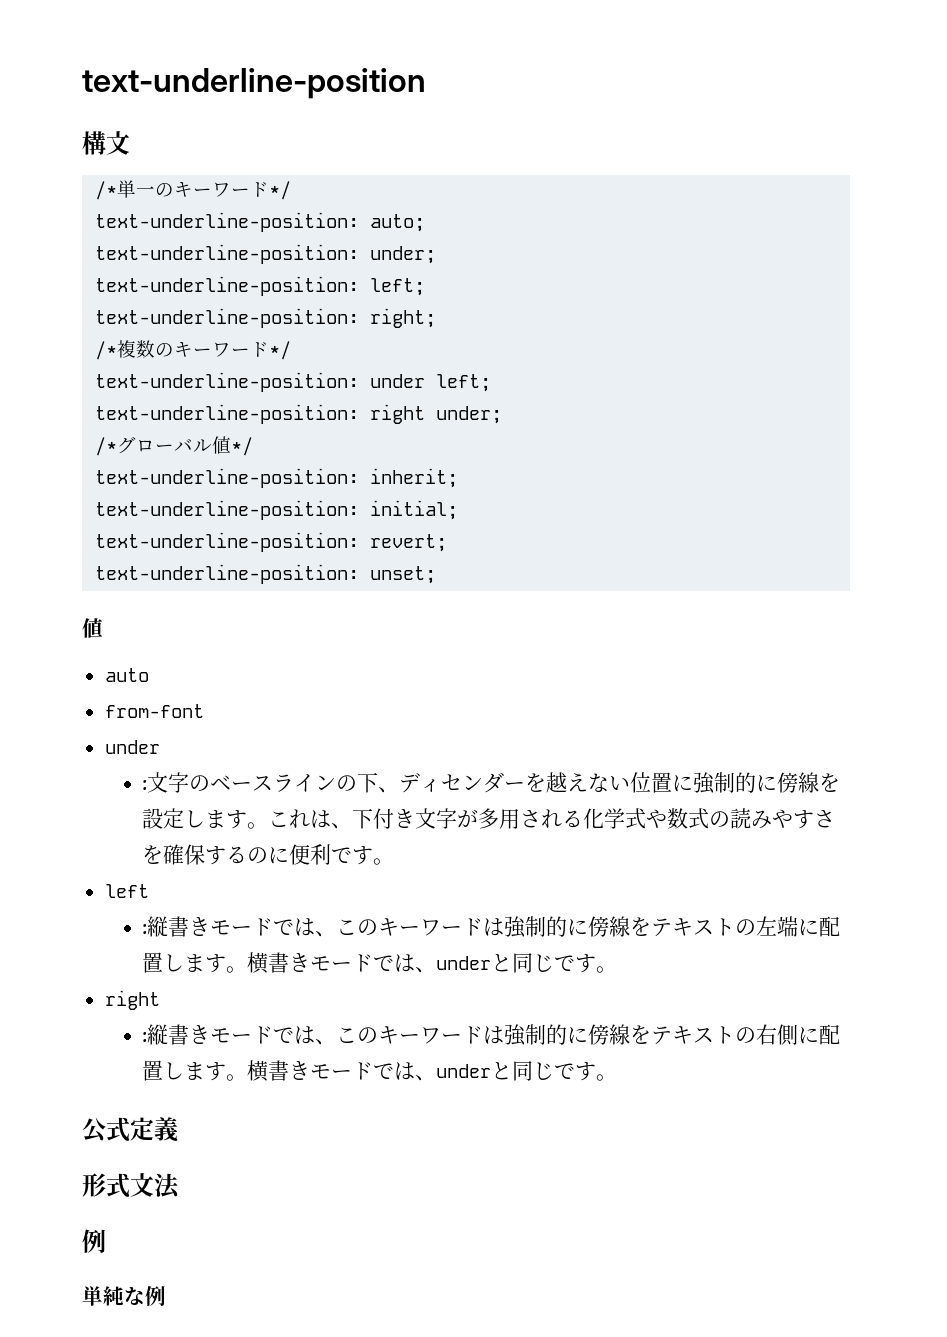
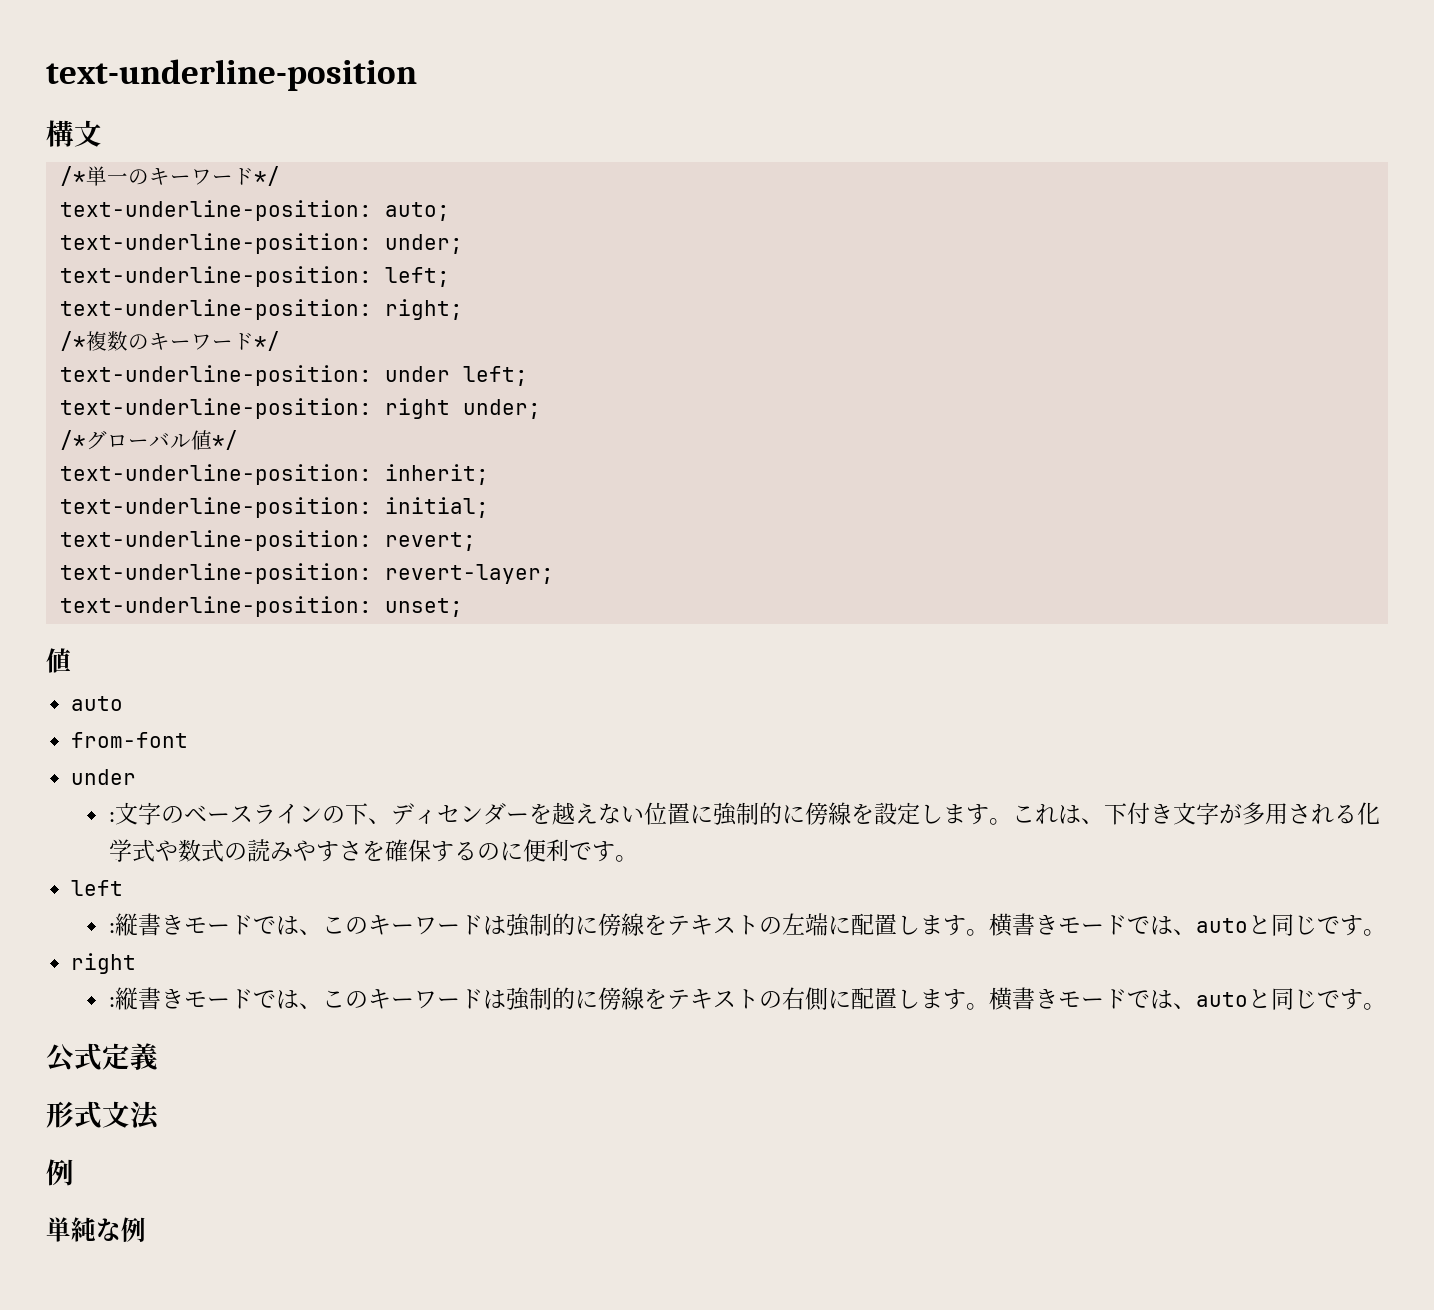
(447, 543) none -> [59,563,554,584] // text-underline-position: revert-layer;
[436,956,492,970] under -> [1195,918,1248,933] auto
[436,1064,492,1078] under -> [1195,992,1248,1007] auto

